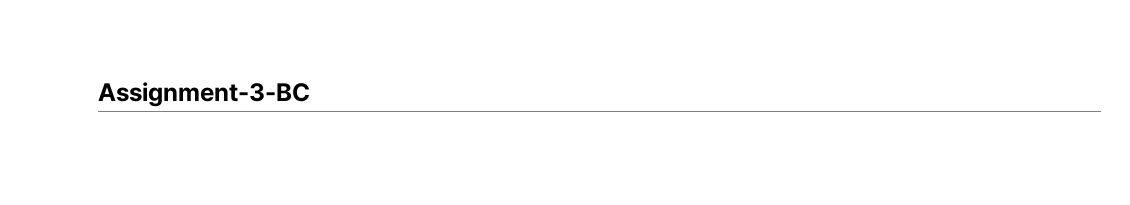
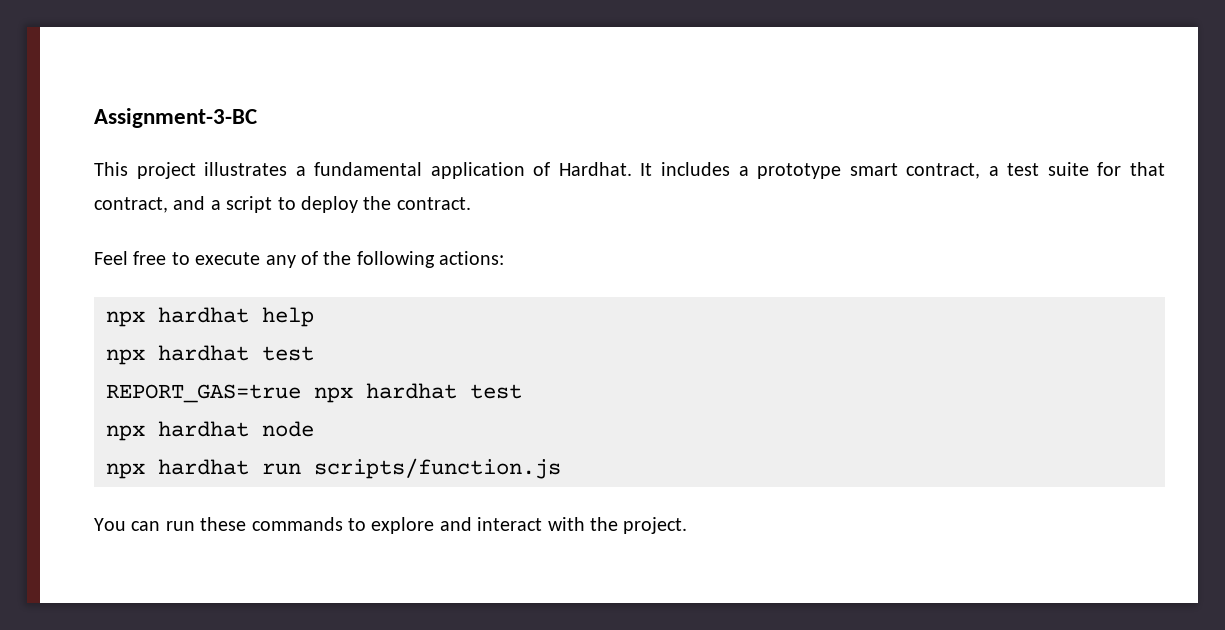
(310, 94) none -> [94,162,1165,179] [94,196,471,213] [94,251,505,268] [106,307,314,327] [106,345,314,365] [106,383,522,403] [106,421,314,441] [106,458,561,479] [94,517,688,534] // This project illustrates a fundamental application of Hardhat. It includes a prototype smart contract, a test suite for that contract, and a script to deploy the contract. // Feel free to execute any of the following actions: // npx hardhat help // npx hardhat test // REPORT_GAS=true npx hardhat test // npx hardhat node // npx hardhat run scripts/function.js // You can run these commands to explore and interact with the project.

